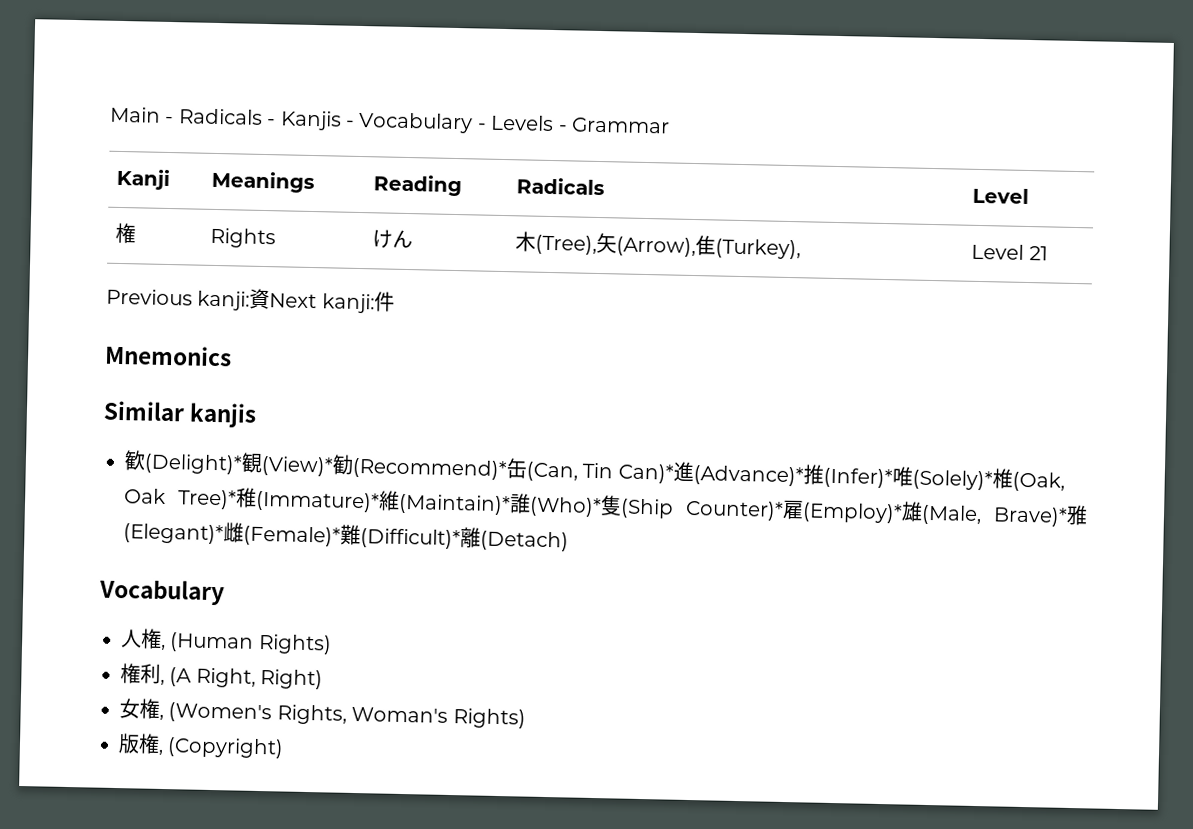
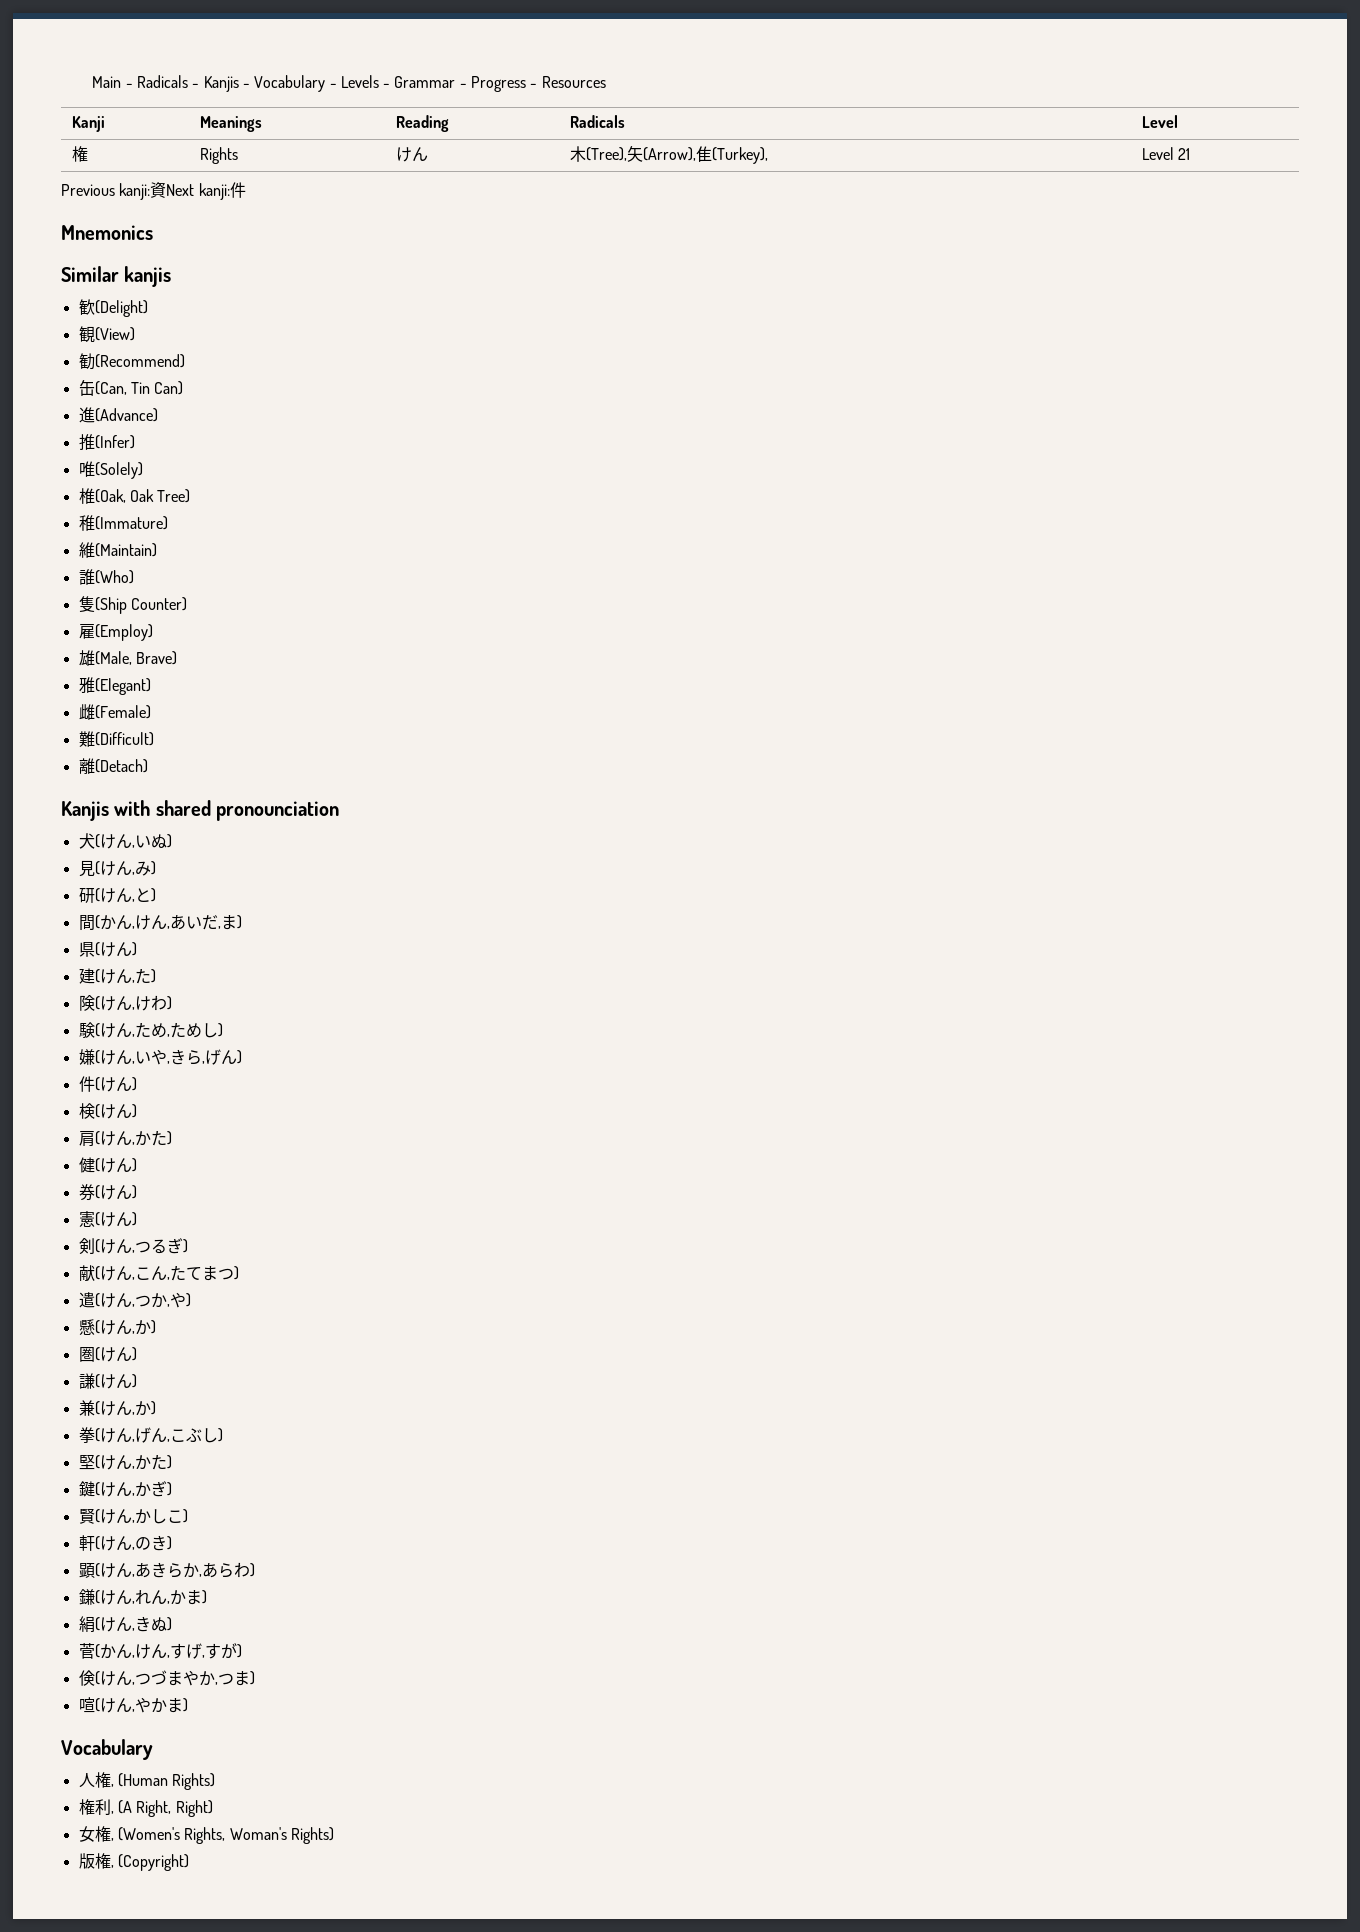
(670, 125) none -> [459,76,606,92] - Progress - Resources
[144,452,1065,492] [124,487,1088,527] [123,522,569,552] (Delight)*観(View)*勧(Recommend)*缶(Can, Tin Can)*進(Advance)*推(Infer)*唯(Solely)*椎(Oak, Oak Tree)*稚(Immature)*維(Maintain)*誰(Who)*隻(Ship Counter)*雇(Employ)*雄(Male, Brave)*雅(Elegant)*雌(Female)*難(Difficult)*離(Detach) -> [94,300,148,317] [78,326,135,342] [78,353,185,370] [78,380,184,396] [78,407,158,423] [78,434,135,451] [78,461,143,479] [78,488,191,504] [78,515,168,531] [78,542,157,558] [78,569,134,585] [78,596,187,614] [78,624,153,641] [78,650,177,666] [78,677,151,695] [78,704,151,720] [78,731,154,747] [78,758,148,774] [61,800,340,821] [78,833,172,849] [78,860,156,877] [78,888,156,903] [78,914,242,931] [78,942,137,957] [78,968,156,984] [78,995,172,1011] [78,1022,223,1038] [78,1049,242,1065] [78,1076,137,1092] [78,1103,137,1119] [78,1130,172,1146] [78,1157,137,1173] [78,1184,137,1201] [78,1211,137,1227] [78,1238,188,1255] [78,1265,239,1282] [78,1292,191,1308] [78,1319,156,1335] [78,1347,137,1362] [78,1373,137,1389] [78,1400,156,1416] [78,1427,223,1443] [78,1454,172,1470] [78,1481,172,1497] [78,1508,188,1524] [78,1535,172,1551] [78,1562,255,1578] [78,1589,207,1605] [78,1616,172,1632] [78,1643,242,1659] [78,1670,255,1686] [78,1697,188,1713] (Delight) // 観(View) // 勧(Recommend) // 缶(Can, Tin Can) // 進(Advance) // 推(Infer) // 唯(Solely) // 椎(Oak, Oak Tree) // 稚(Immature) // 維(Maintain) // 誰(Who) // 隻(Ship Counter) // 雇(Employ) // 雄(Male, Brave) // 雅(Elegant) // 雌(Female) // 難(Difficult) // 離(Detach) // Kanjis with shared pronounciation // 犬(けん,いぬ) // 見(けん,み) // 研(けん,と) // 間(かん,けん,あいだ,ま) // 県(けん) // 建(けん,た) // 険(けん,けわ) // 験(けん,ため,ためし) // 嫌(けん,いや,きら,げん) // 件(けん) // 検(けん) // 肩(けん,かた) // 健(けん) // 券(けん) // 憲(けん) // 剣(けん,つるぎ) // 献(けん,こん,たてまつ) // 遣(けん,つか,や) // 懸(けん,か) // 圏(けん) // 謙(けん) // 兼(けん,か) // 拳(けん,げん,こぶし) // 堅(けん,かた) // 鍵(けん,かぎ) // 賢(けん,かしこ) // 軒(けん,のき) // 顕(けん,あきらか,あらわ) // 鎌(けん,れん,かま) // 絹(けん,きぬ) // 菅(かん,けん,すげ,すが) // 倹(けん,つづまやか,つま) // 喧(けん,やかま)

